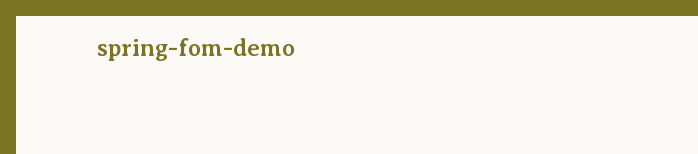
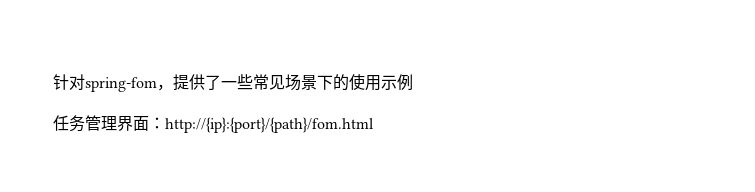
[97,38,295,61] spring-fom-demo -> [53,74,413,92] [53,115,374,133] 针对spring-fom，提供了一些常见场景下的使用示例 // 任务管理界面：http://{ip}:{port}/{path}/fom.html

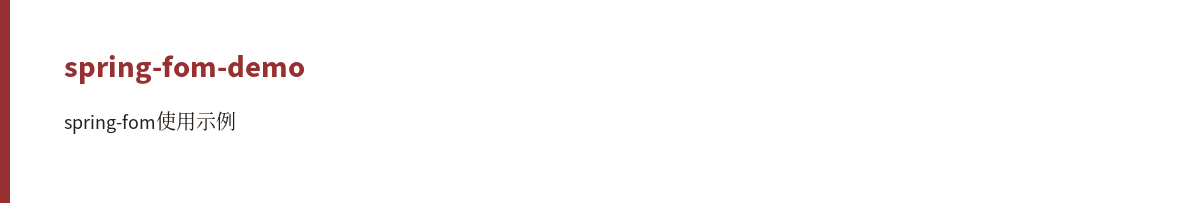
[53,74,413,92] [53,115,374,133] 针对spring-fom，提供了一些常见场景下的使用示例 // 任务管理界面：http://{ip}:{port}/{path}/fom.html -> [64,55,305,84] [64,111,236,134] spring-fom-demo // spring-fom使用示例

